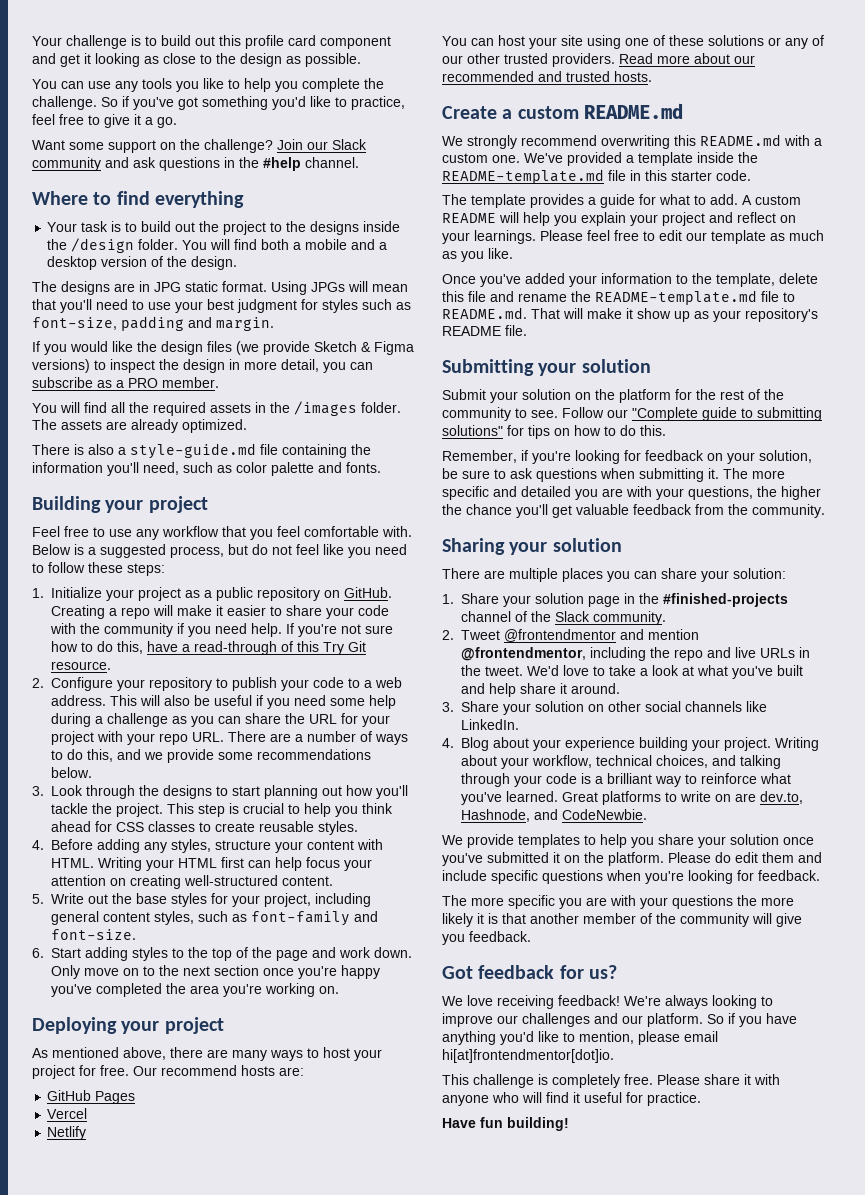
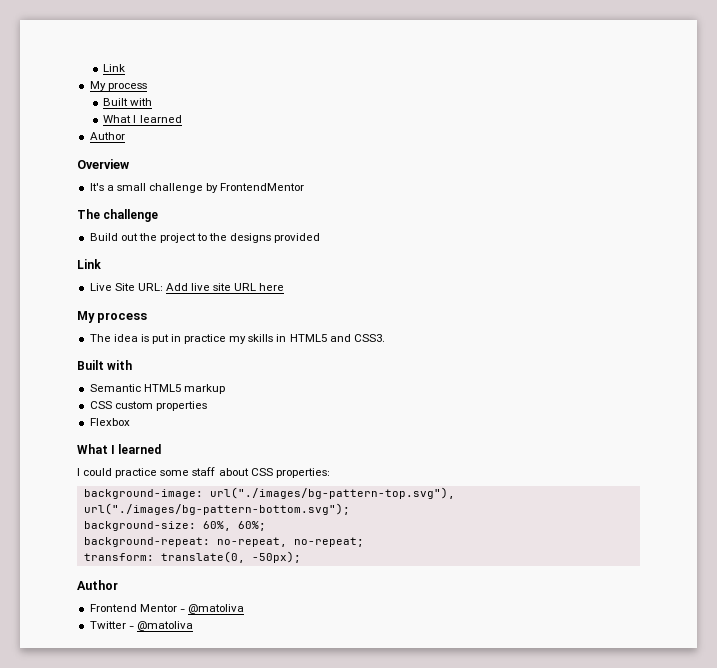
[32,35,391,49] [32,53,361,67] [32,78,384,92] [32,96,405,110] [32,114,177,128] [32,139,367,153] [32,157,359,171] [32,191,245,208] [47,221,172,232] Your challenge is to build out this profile card component and get it looking as close to the design as possible. // You can use any tools you like to help you complete the challenge. So if you've got something you'd like to practice, feel free to give it a go. // Want some support on the challenge? Join our Slack community and ask questions in the #help channel. // Where to find everything // Your task is to build -> [103,64,126,72] [89,81,147,91] [103,98,153,106] [103,115,182,123] [89,132,125,140] [77,159,129,169] [89,183,305,193] [77,209,159,222] [89,233,118,241] Link // My process // Built with // What I learned // Author // Overview // It's a small challenge by FrontendMentor // The challenge // Build
[363,221,401,232] [47,238,388,253] [47,256,238,270] [32,281,408,295] [32,299,411,313] [32,316,274,331] [32,341,414,355] [32,359,373,373] [32,377,219,388] [32,401,401,416] [32,419,247,433] [32,443,371,459] [32,462,381,476] [32,496,208,513] [32,526,412,540] [32,544,407,558] [32,562,165,576] [32,587,392,601] [51,605,389,619] [50,623,393,637] [51,641,366,655] [51,661,111,670] [32,677,402,691] [51,695,396,709] [51,713,390,727] [51,731,408,745] [51,749,371,763] [51,767,92,778] [32,785,408,799] [51,803,393,817] [51,821,358,835] [32,839,383,853] [51,857,372,871] [51,875,333,889] [32,893,371,907] [51,911,378,926] [51,929,136,940] [32,947,412,961] [51,965,380,979] [51,983,339,997] [32,1017,224,1034] [32,1047,382,1061] [32,1065,304,1079] [47,1090,136,1104] [47,1108,88,1119] [47,1126,87,1140] [442,35,824,49] [442,53,755,67] [442,71,652,82] [442,103,684,119] [442,134,822,149] [442,152,758,166] [442,169,751,184] [442,194,801,208] [442,212,796,226] [442,230,824,244] [442,248,513,262] [442,273,818,287] [442,290,795,305] [442,307,818,322] [442,325,527,336] [442,359,651,376] [442,389,784,403] [442,407,822,421] [442,425,666,439] [442,450,812,464] [442,468,785,482] [442,486,821,500] [442,504,825,518] [442,538,622,555] [442,568,786,582] [442,593,788,607] [461,611,666,625] [442,629,699,642] [461,647,810,661] [461,665,803,679] [461,683,620,697] [442,701,767,715] [461,719,519,730] [442,737,819,751] [461,755,781,769] [461,773,791,787] [461,791,803,805] [461,809,647,822] [442,834,814,848] [442,852,822,866] [442,870,820,884] [442,895,794,909] [442,913,802,927] [442,931,531,945] [442,965,618,979] [442,995,773,1009] [442,1013,797,1027] [442,1031,718,1045] [442,1049,614,1063] [442,1074,780,1088] [442,1092,701,1106] [442,1117,569,1131] inside the /design folder. You will find both a mobile and a desktop version of the design. // The designs are in JPG static format. Using JPGs will mean that you'll need to use your best judgment for styles such as font-size, padding and margin. // If you would like the design files (we provide Sketch & Figma versions) to inspect the design in more detail, you can subscribe as a PRO member. // You will find all the required assets in the /images folder. The assets are already optimized. // There is also a style-guide.md file containing the information you'll need, such as color palette and fonts. // Building your project // Feel free to use any workflow that you feel comfortable with. Below is a suggested process, but do not feel like you need to follow these steps: // 1. Initialize your project as a public repository on GitHub. Creating a repo will make it easier to share your code with the community if you need help. If you're not sure how to do this, have a read-through of this Try Git resource. // 2. Configure your repository to publish your code to a web address. This will also be useful if you need some help during a challenge as you can share the URL for your project with your repo URL. There are a number of ways to do this, and we provide some recommendations below. // 3. Look through the designs to start planning out how you'll tackle the project. This step is crucial to help you think ahead for CSS classes to create reusable styles. // 4. Before adding any styles, structure your content with HTML. Writing your HTML first can help focus your attention on creating well-structured content. // 5. Write out the base styles for your project, including general content styles, such as font-family and font-size. // 6. Start adding styles to the top of the page and work down. Only move on to the next section once you're happy you've completed the area you're working on. // Deploying your project // As mentioned above, there are many ways to host your project for free. Our recommend hosts are: // GitHub Pages // Vercel // Netlify // You can host your site using one of these solutions or any of our other trusted providers. Read more about our recommended and trusted hosts. // Create a custom README.md // We strongly recommend overwriting this README.md with a custom one. We've provided a template inside the README-template.md file in this starter code. // The template provides a guide for what to add. A custom README will help you explain your project and reflect on your learnings. Please feel free to edit our template as much as you like. // Once you've added your information to the template, delete this file and rename the README-template.md file to README.md. That will make it show up as your repository's README file. // Submitting your solution // Submit your solution on the platform for the rest of the community to see. Follow our "Complete guide to submitting solutions" for tips on how to do this. // Remember, if you're looking for feedback on your solution, be sure to ask questions when submitting it. The more specific and detailed you are with your questions, the higher the chance you'll get valuable feedback from the community. // Sharing your solution // There are multiple places you can share your solution: // 1. Share your solution page in the #finished-projects channel of the Slack community. // 2. Tweet @frontendmentor and mention @frontendmentor, including the repo and live URLs in the tweet. We'd love to take a look at what you've built and help share it around. // 3. Share your solution on other social channels like LinkedIn. // 4. Blog about your experience building your project. Writing about your workflow, technical choices, and talking through your code is a brilliant way to reinforce what you've learned. Great platforms to write on are dev.to, Hashnode, and CodeNewbie. // We provide templates to help you share your solution once you've submitted it on the platform. Please do edit them and include specific questions when you're looking for feedback. // The more specific you are with your questions the more likely it is that another member of the community will give you feedback. // Got feedback for us? // We love receiving feedback! We're always looking to improve our challenges and our platform. So if you have anything you'd like to mention, please email hi[at]frontendmentor[dot]io. // This challenge is completely free. Please share it with anyone who will find it useful for practice. // Have fun building! -> [274,233,321,243] [77,259,101,269] [89,283,285,291] [77,311,148,323] [89,334,385,344] [77,360,133,370] [89,384,225,394] [89,401,207,411] [89,418,130,426] [77,444,162,454] [77,467,330,478] [83,487,455,499] [83,503,350,515] [83,521,266,531] [83,537,364,547] [83,551,301,563] [77,580,118,590] [89,604,244,614] [89,621,193,631] provided // Link // Live Site URL: Add live site URL here // My process // The idea is put in practice my skills in HTML5 and CSS3. // Built with // Semantic HTML5 markup // CSS custom properties // Flexbox // What I learned // I could practice some staff about CSS properties: // background-image: url("./images/bg-pattern-top.svg"), url("./images/bg-pattern-bottom.svg"); // background-size: 60%, 60%; // background-repeat: no-repeat, no-repeat; // transform: translate(0, -50px); // Author // Frontend Mentor - @matoliva // Twitter - @matoliva

